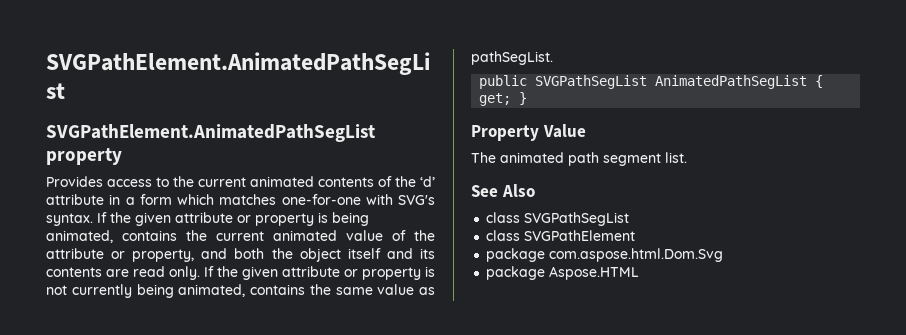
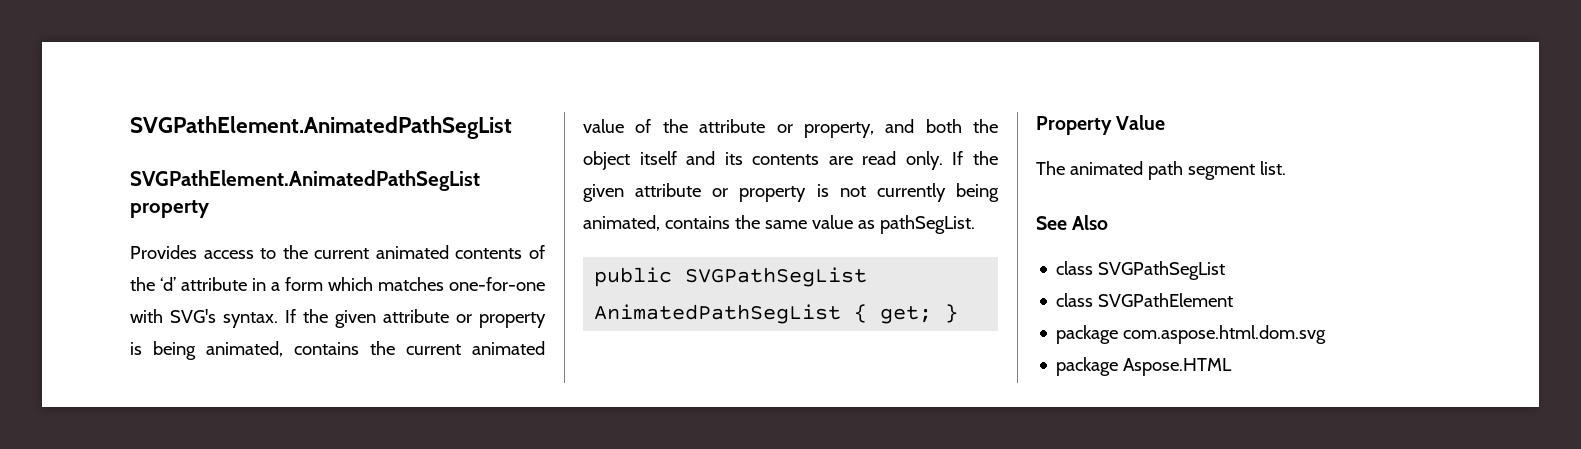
[549,248,724,262] com.aspose.html.Dom.Svg -> [1123,325,1327,344] com.aspose.html.dom.svg

